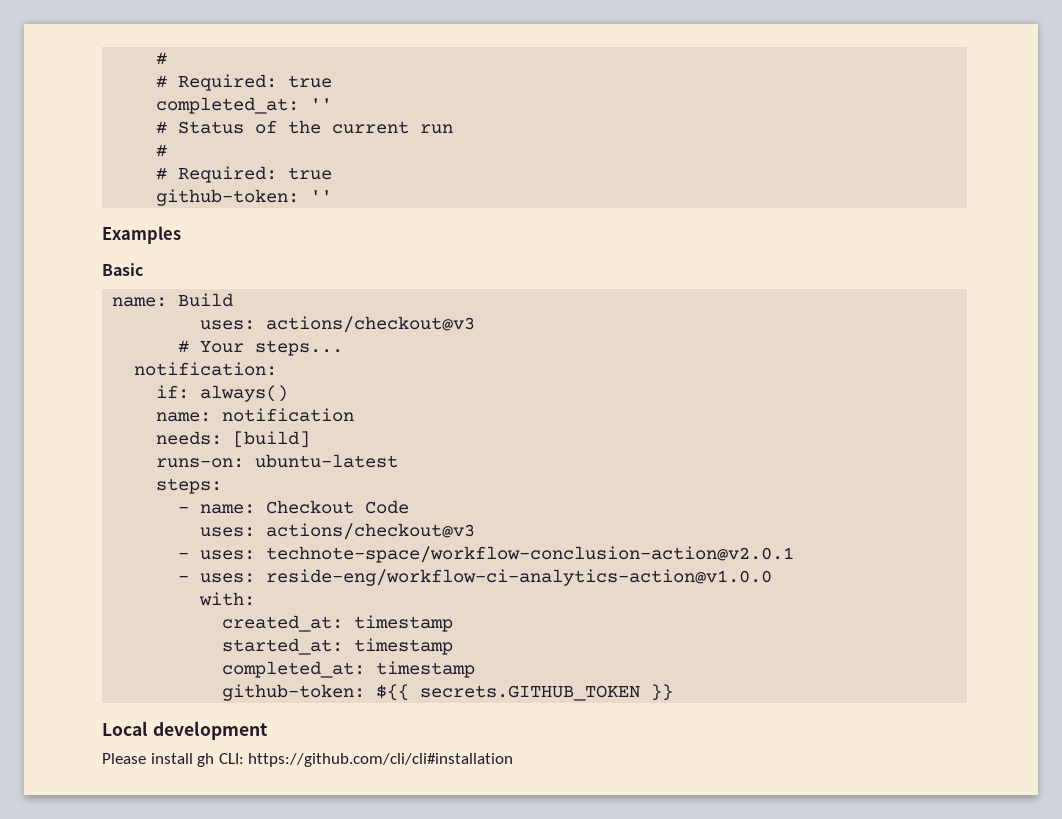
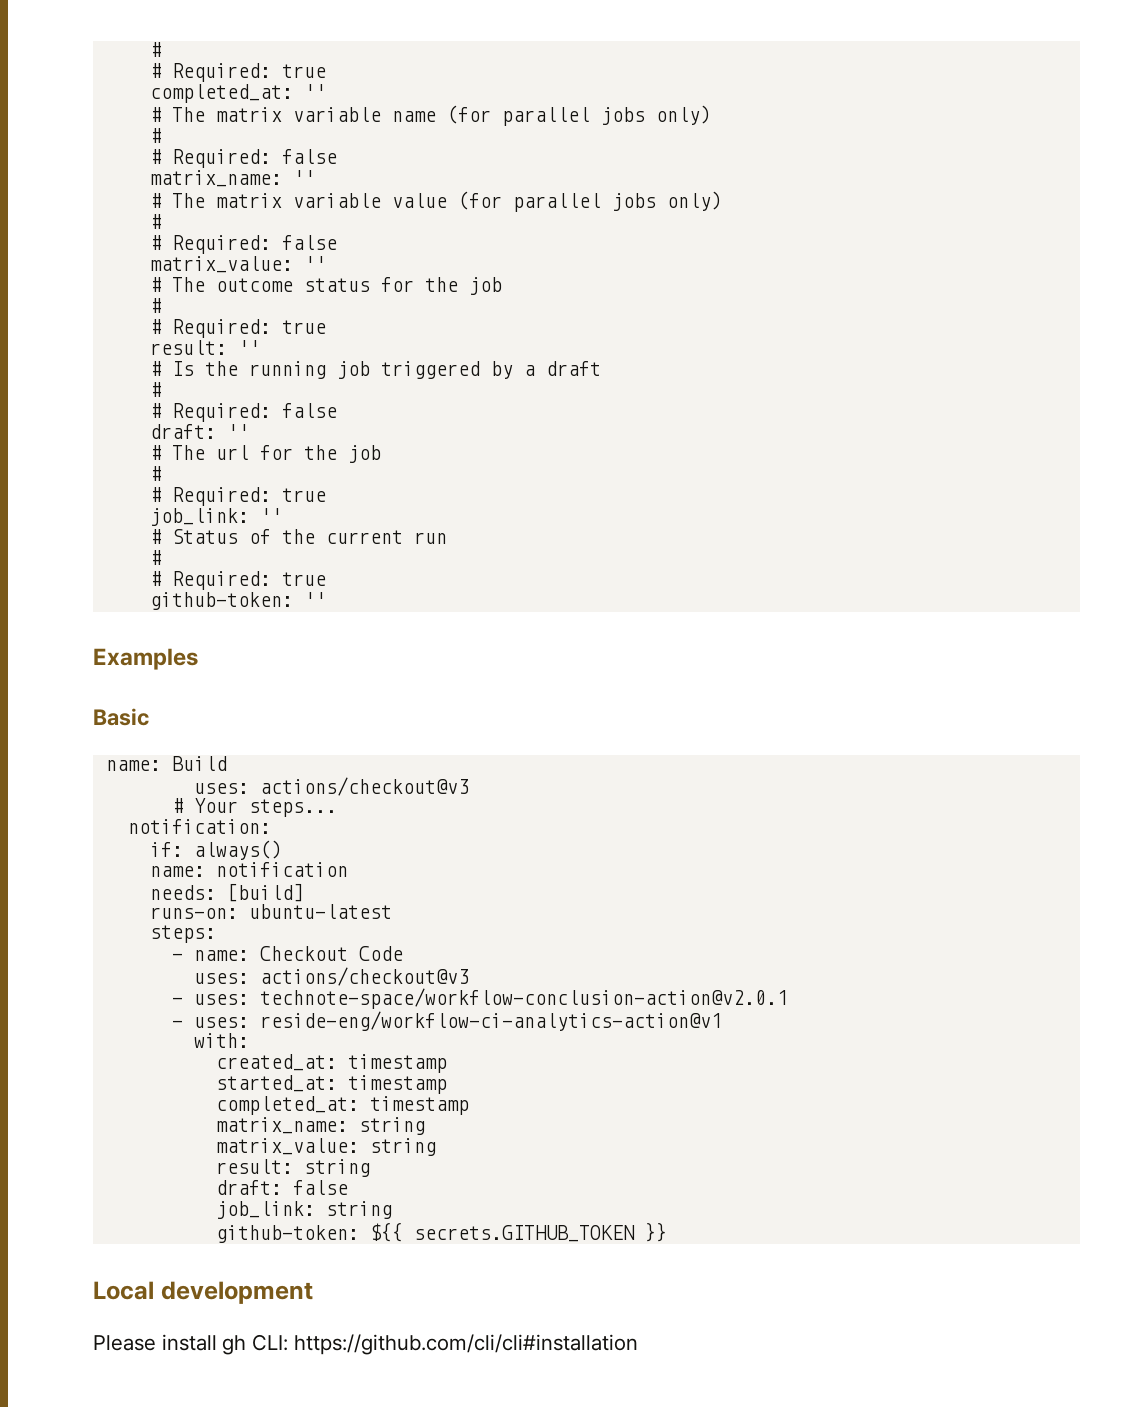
(333, 104) none -> [149,105,711,126] [149,128,161,143] [149,149,337,168] [149,170,315,187] [149,191,722,212] [149,214,161,229] [149,235,337,254] [149,256,326,273] [149,277,502,295] [149,298,161,313] [149,319,326,338] [149,340,260,355] [149,361,601,379] [149,382,161,397] [149,403,337,422] [149,424,249,439] [149,445,381,463] [149,466,161,481] [149,487,326,506] [149,508,282,526] // # The matrix variable name (for parallel jobs only) // # // # Required: false // matrix_name: '' // # The matrix variable value (for parallel jobs only) // # // # Required: false // matrix_value: '' // # The outcome status for the job // # // # Required: true // result: '' // # Is the running job triggered by a draft // # // # Required: false // draft: '' // # The url for the job // # // # Required: true // job_link: ''
[266,569,773,586] reside-eng/workflow-ci-analytics-action@v1.0.0 -> [259,1011,722,1031] reside-eng/workflow-ci-analytics-action@v1
(476, 669) none -> [215,1117,425,1135] [215,1138,436,1156] [215,1159,370,1177] [215,1180,348,1195] [215,1201,392,1219] // matrix_name: string // matrix_value: string // result: string // draft: false // job_link: string

